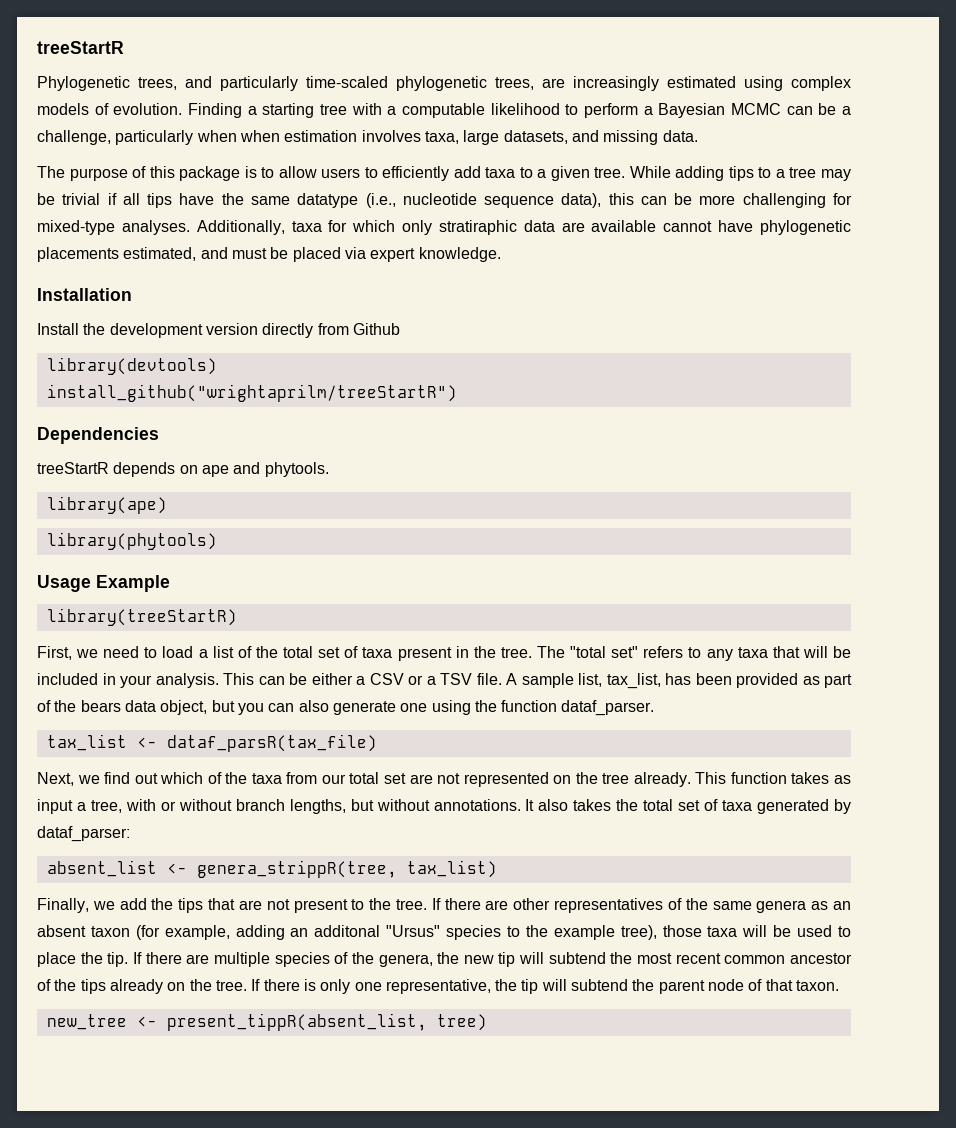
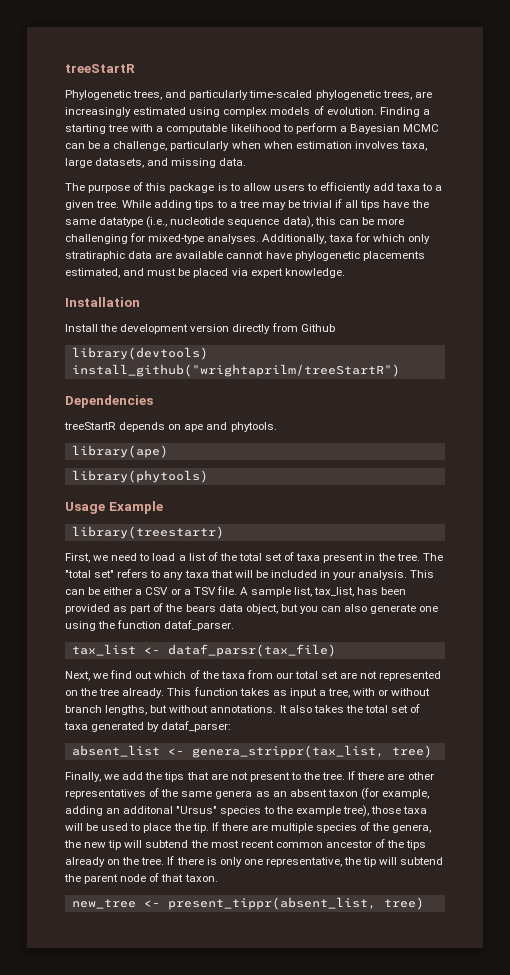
[46,608,237,626] library(treeStartR) -> [71,526,224,539] library(treestartr)
[166,734,377,752] dataf_parsR(tax_file) -> [167,644,336,657] dataf_parsr(tax_file)
[196,860,497,878] genera_strippR(tree, tax_list) -> [191,745,432,758] genera_strippr(tax_list, tree)
[166,1013,427,1031] present_tippR(absent_list, -> [167,897,376,910] present_tippr(absent_list,

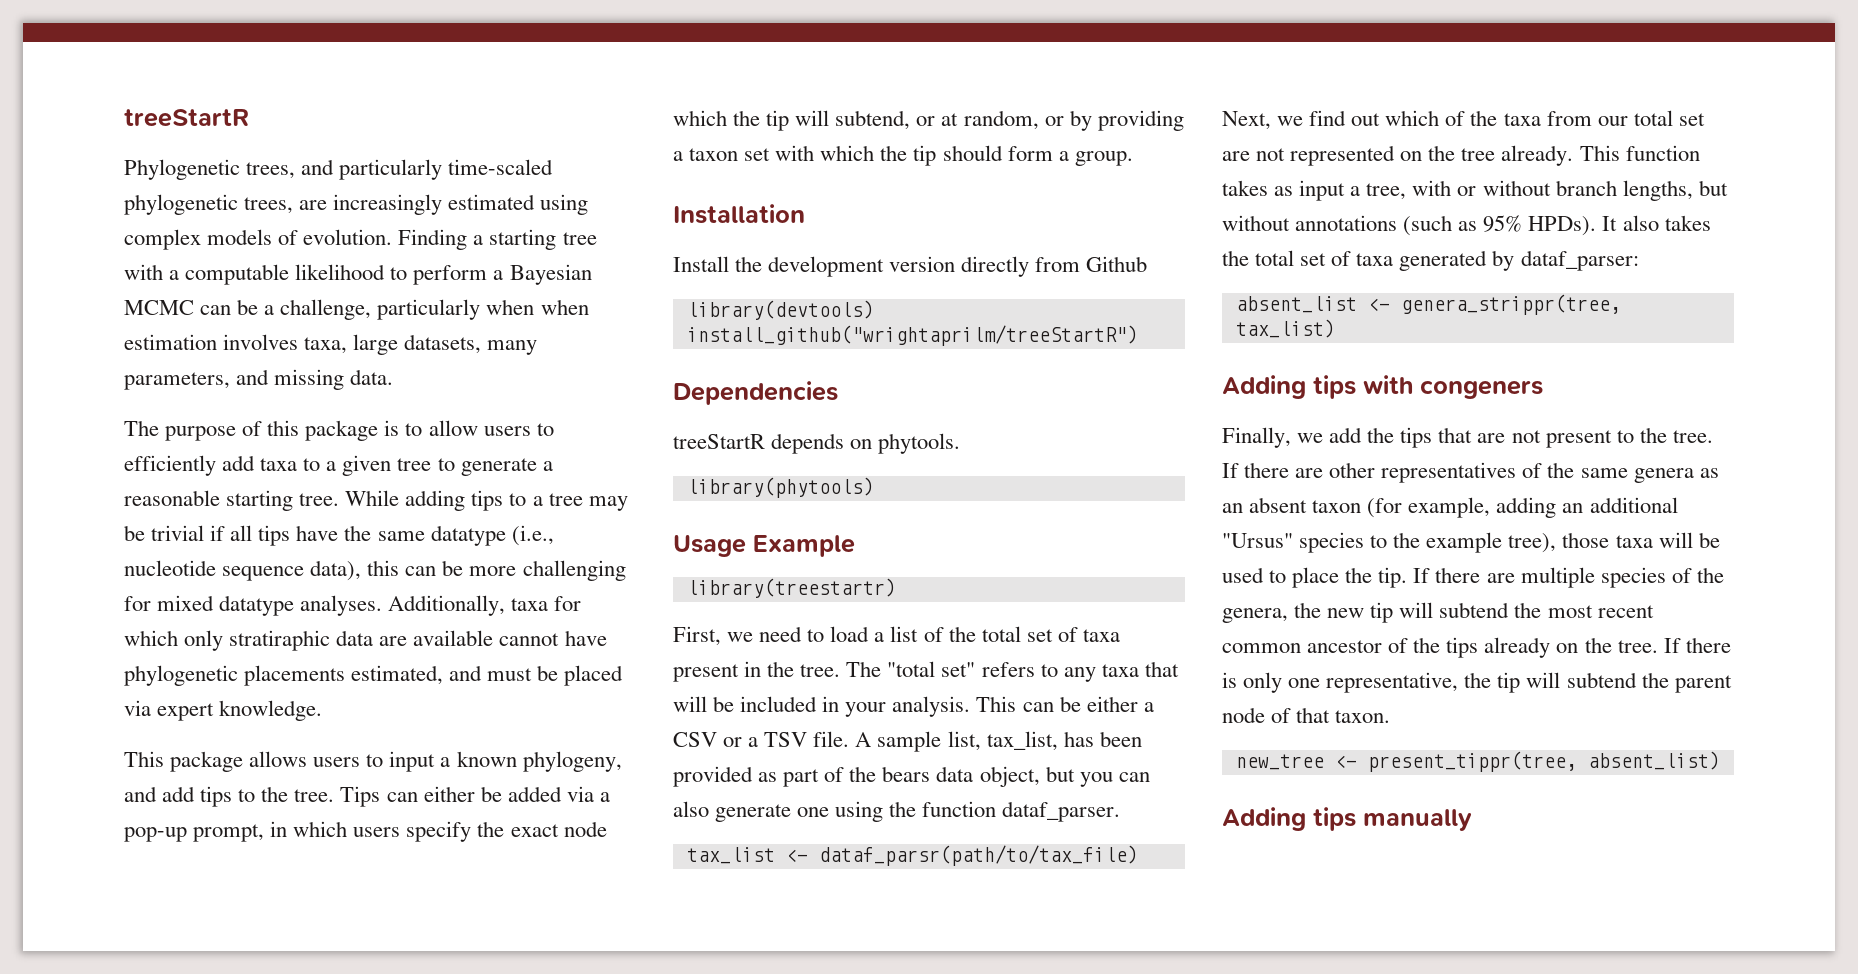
(145, 163) none -> [487,340,538,355] [124,372,230,390] many parameters,
(94, 205) none -> [397,458,553,476] [124,490,294,511] tree to generate a reasonable starting
[148,234,205,244] mixed-type -> [157,595,295,616] mixed datatype
(345, 273) none -> [124,751,622,772] [124,786,610,807] [124,821,607,842] [673,110,1184,131] [673,145,1133,166] // This package allows users to input a known phylogeny, and add tips to the tree. Tips can either be added via a pop-up prompt, in which users specify the exact node which the tip will subtend, or at random, or by providing a taxon set with which the tip should form a group.
[184,422,228,432] ape and -> (873, 444) none
[71,445,168,458] // library(ape) -> (961, 443) none
[167,644,336,657] dataf_parsr(tax_file) -> [818,845,1138,866] dataf_parsr(path/to/tax_file)
[210,705,277,713] annotations. -> [1295,215,1597,236] annotations (such as 95% HPDs).
[191,745,432,758] genera_strippr(tax_list, tree) -> [1400,294,1621,315] [1235,319,1335,338] [1222,375,1543,399] genera_strippr(tree, tax_list) // Adding tips with congeners
[123,806,174,814] additonal -> [1589,497,1678,513] additional
[167,897,424,910] present_tippr(absent_list, tree) -> [1367,751,1720,772] [1222,807,1472,831] present_tippr(tree, absent_list) // Adding tips manually

